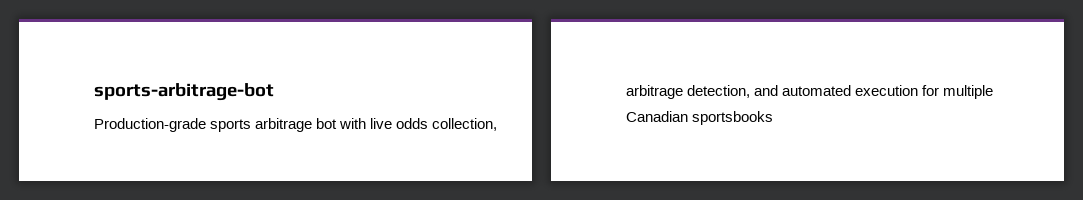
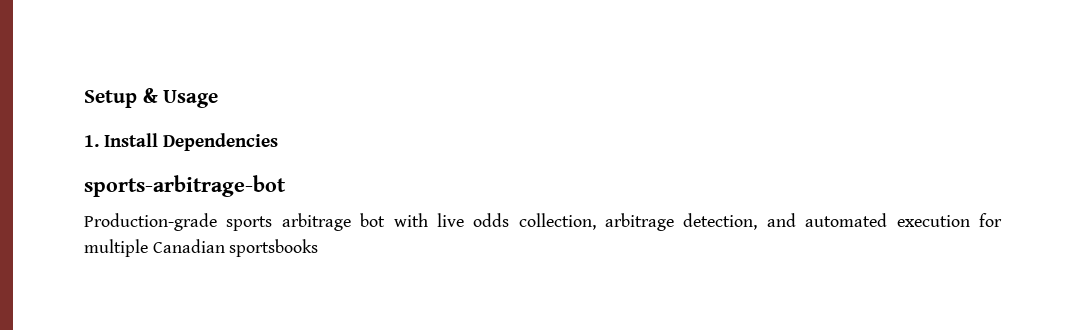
(94, 92) none -> [84,88,219,108] [84,133,279,151] Setup & Usage // 1. Install Dependencies //

